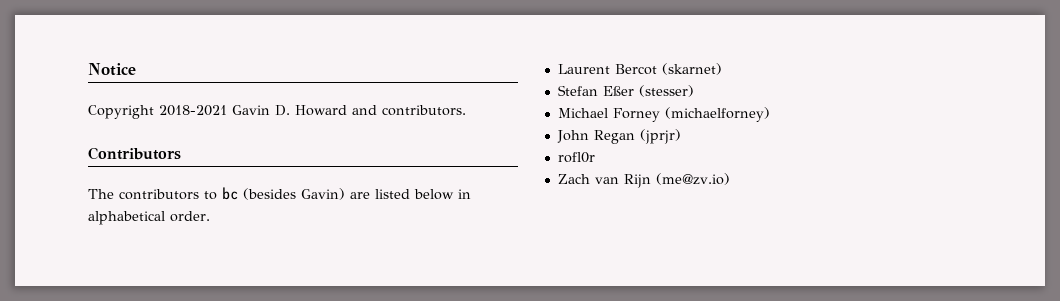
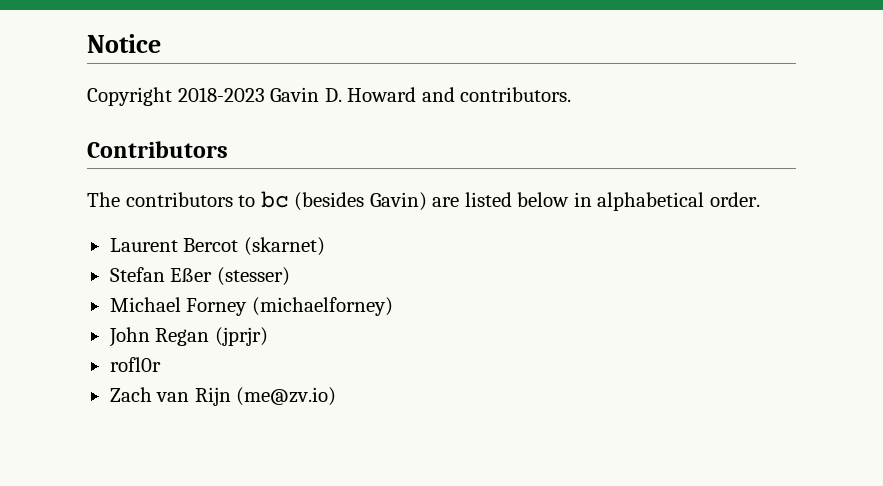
[159,105,227,116] 2018-2021 -> [177,87,265,102] 2018-2023

